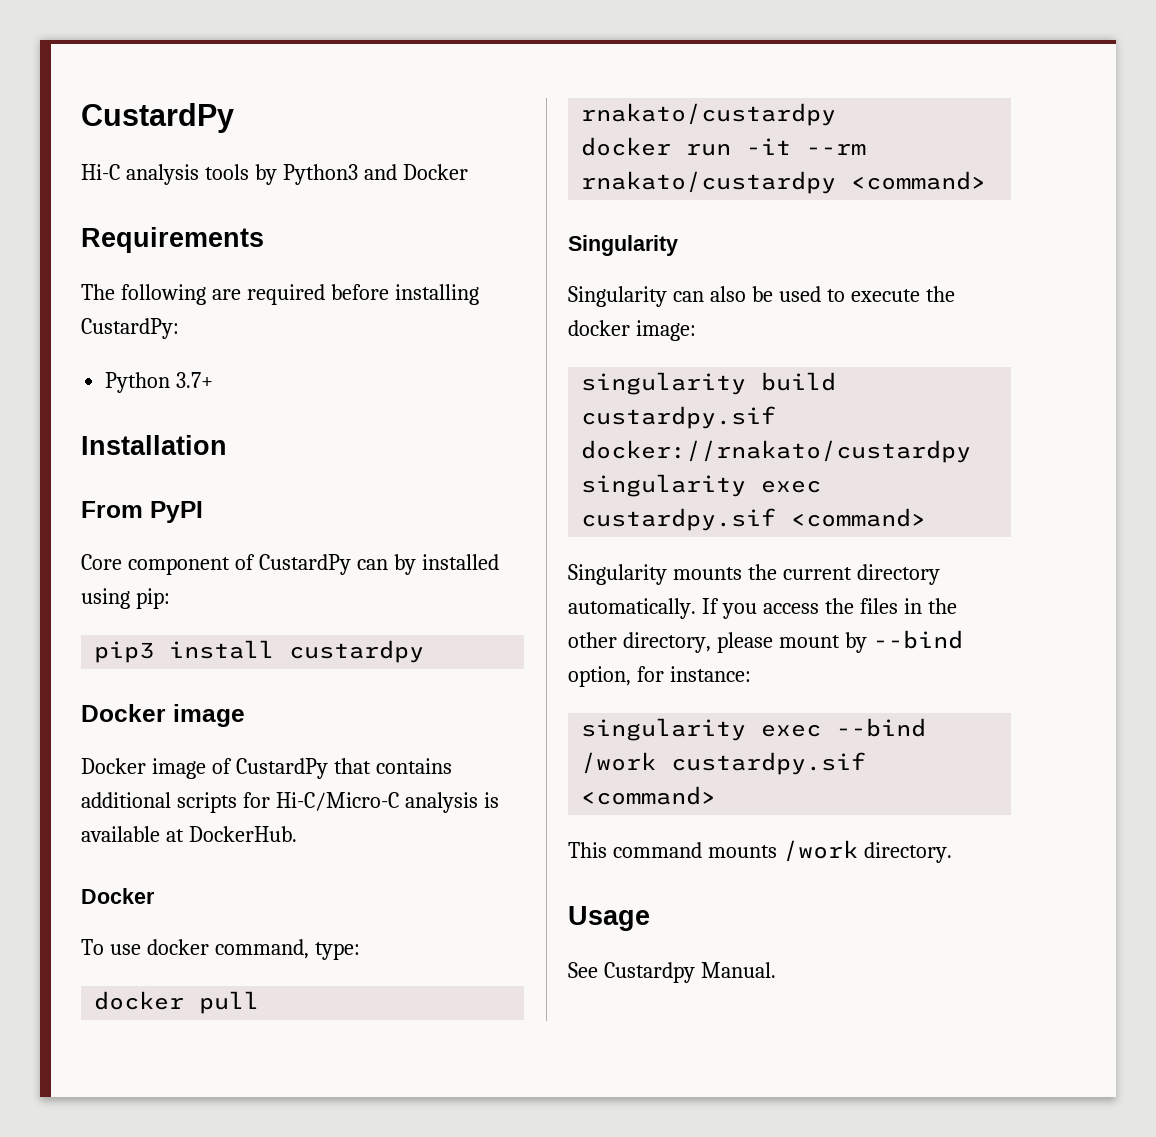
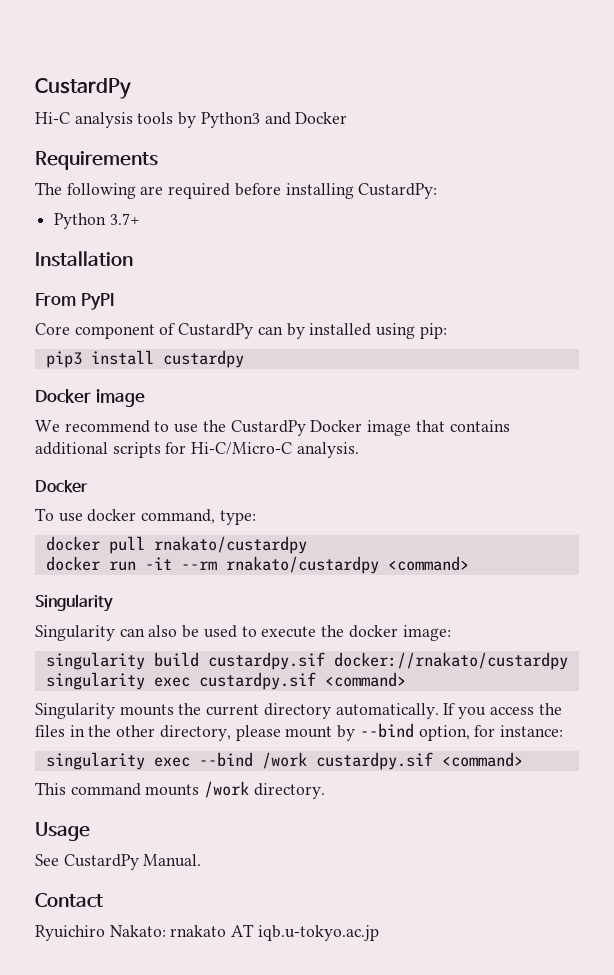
[81,758,328,779] Docker image of CustardPy -> [35,420,412,436] We recommend to use the CustardPy Docker image
[404,792,499,813] [81,826,297,842] analysis is available at DockerHub. -> [296,442,359,458] analysis.
[603,962,695,983] Custardpy -> [63,854,139,870] CustardPy
(776, 970) none -> [35,893,103,908] [35,924,379,941] // Contact // Ryuichiro Nakato: rnakato AT iqb.u-tokyo.ac.jp

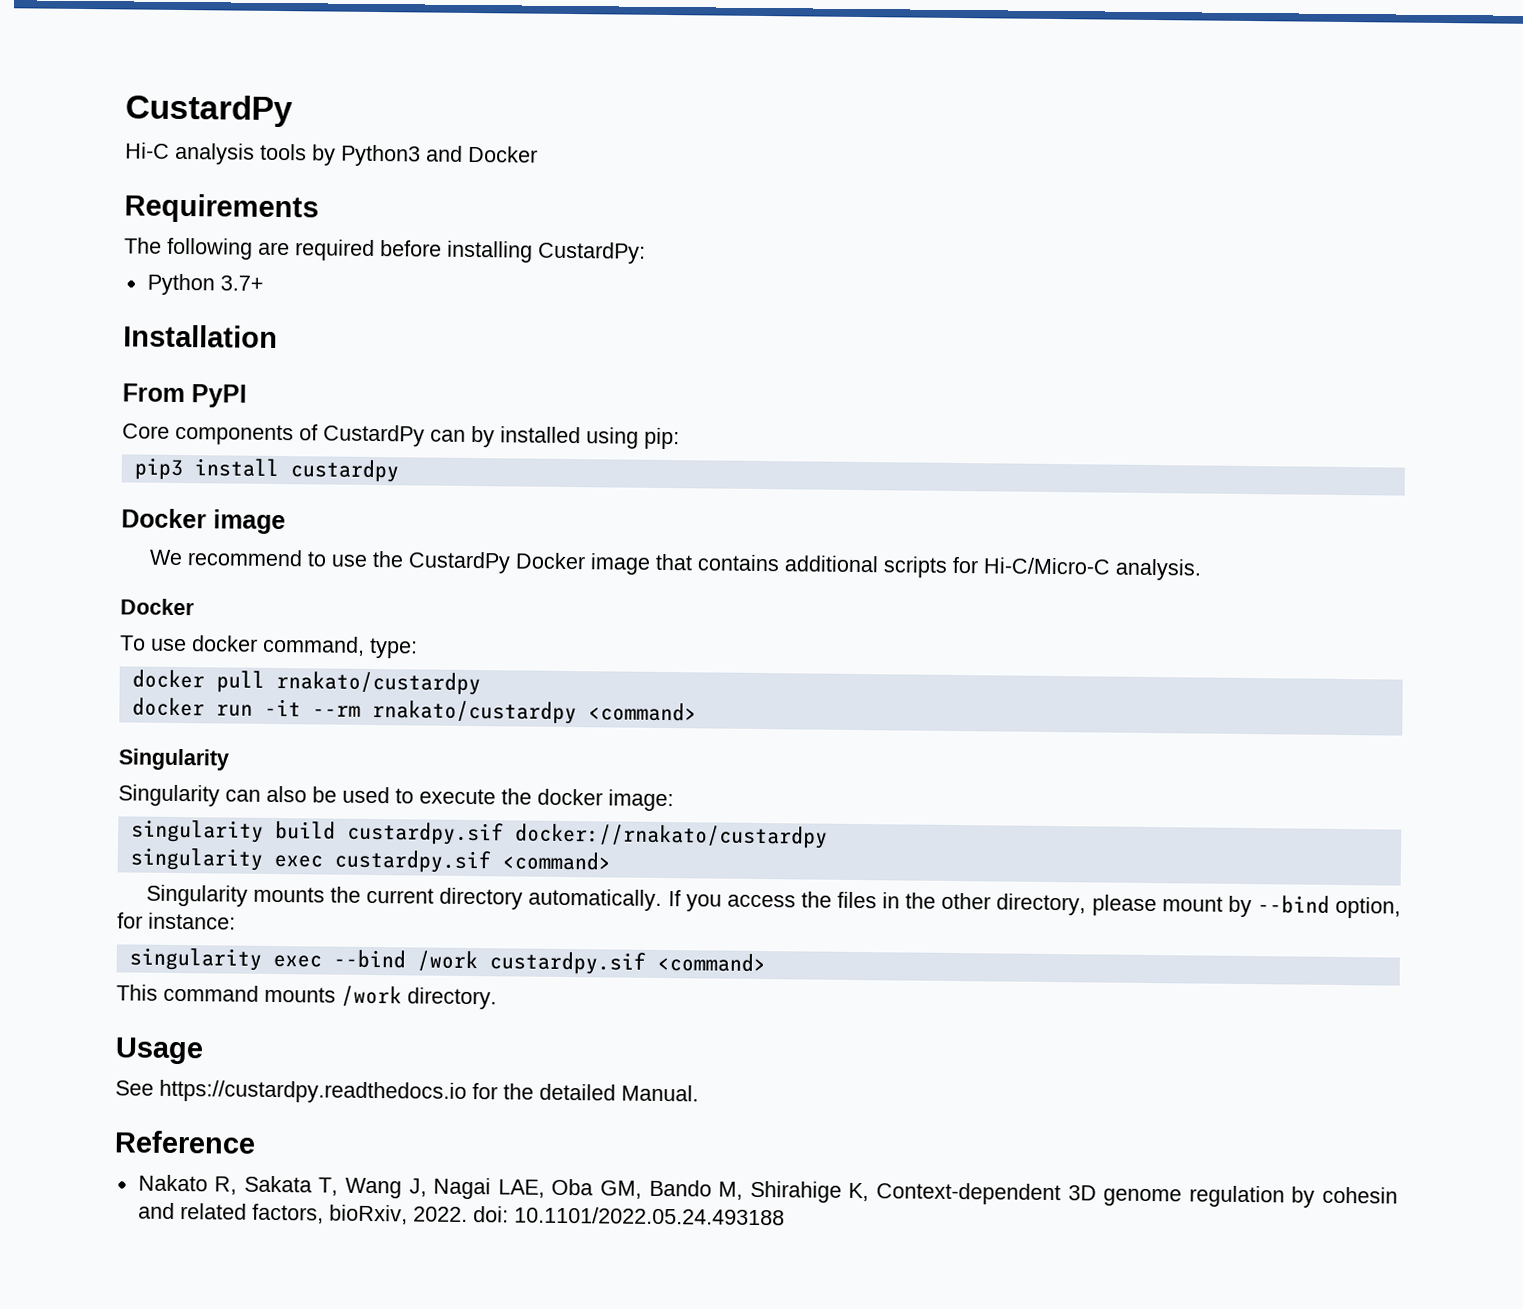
[74,324,155,339] component -> [175,423,294,446] components
[63,854,202,870] [35,893,103,908] [35,924,379,941] CustardPy Manual. // Contact // Ryuichiro Nakato: rnakato AT iqb.u-tokyo.ac.jp -> [159,1079,699,1104] [114,1130,256,1154] [137,1174,1398,1208] [137,1202,785,1226] https://custardpy.readthedocs.io for the detailed Manual. // Reference // Nakato R, Sakata T, Wang J, Nagai LAE, Oba GM, Bando M, Shirahige K, Context-dependent 3D genome regulation by cohesin and related factors, bioRxiv, 2022. doi: 10.1101/2022.05.24.493188

